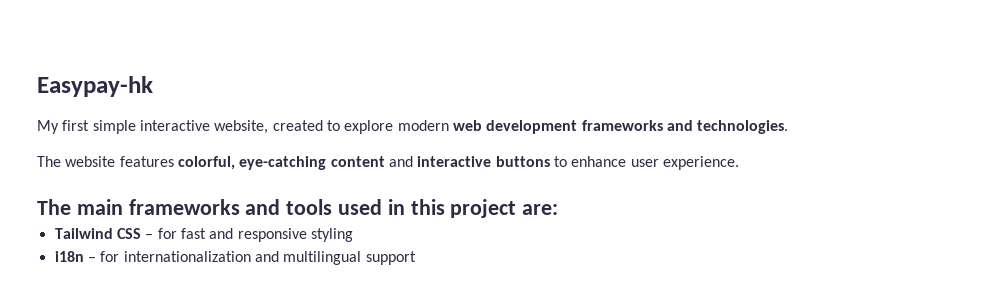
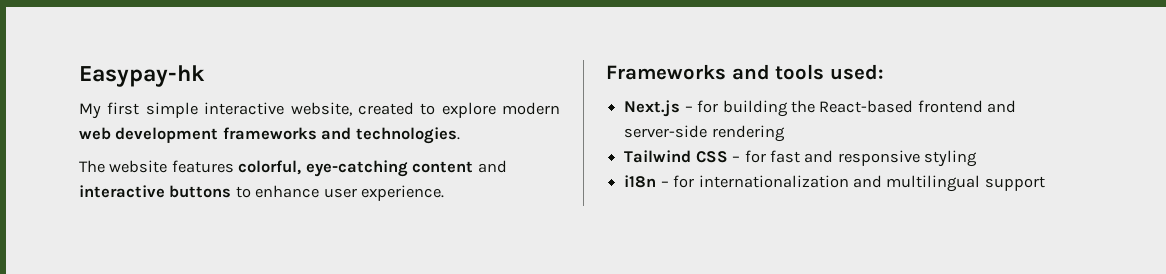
[37,199,559,218] The main frameworks and tools used in this project are: -> [606,64,884,80] [624,100,1017,117] [624,125,785,142] Frameworks and tools used: // Next.js – for building the React-based frontend and server-side rendering

